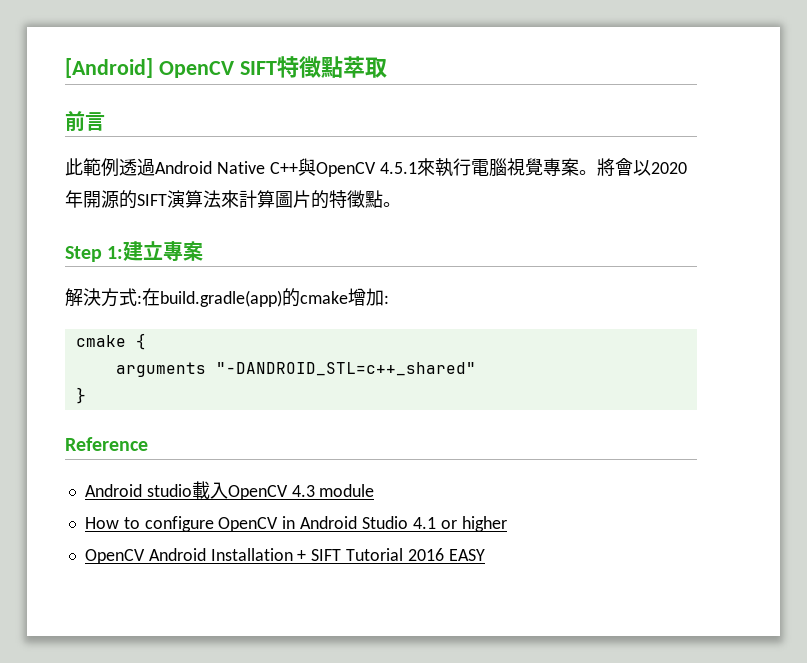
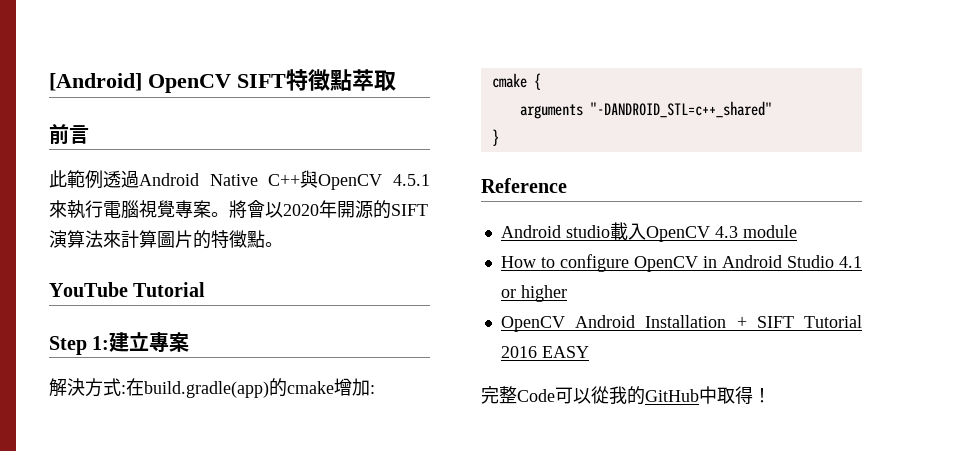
(401, 204) none -> [49,282,206,297] // YouTube Tutorial
(485, 555) none -> [481,386,771,405] // 完整Code可以從我的GitHub中取得！

